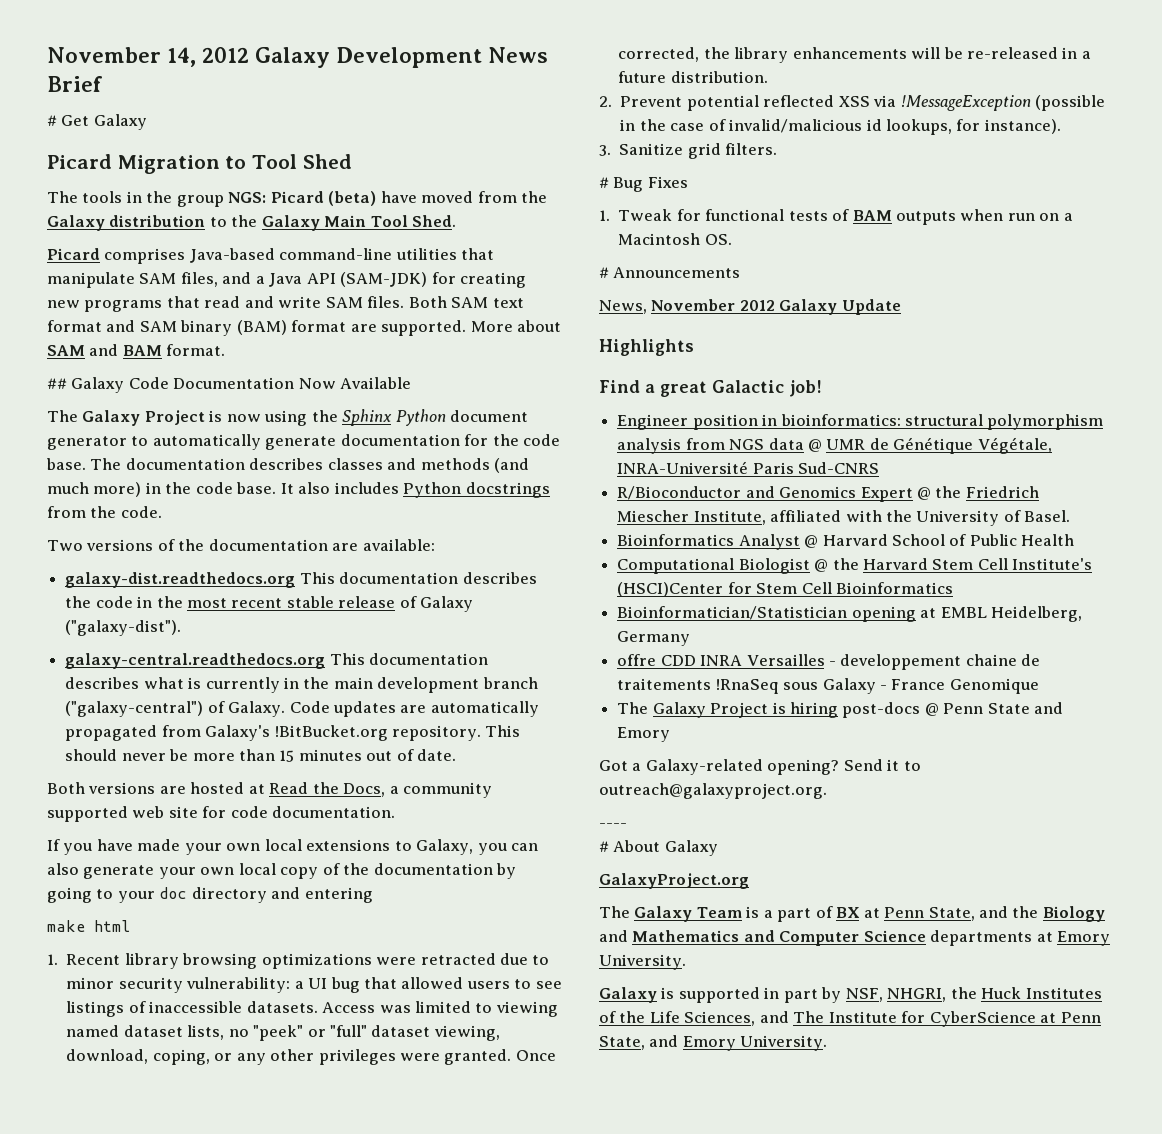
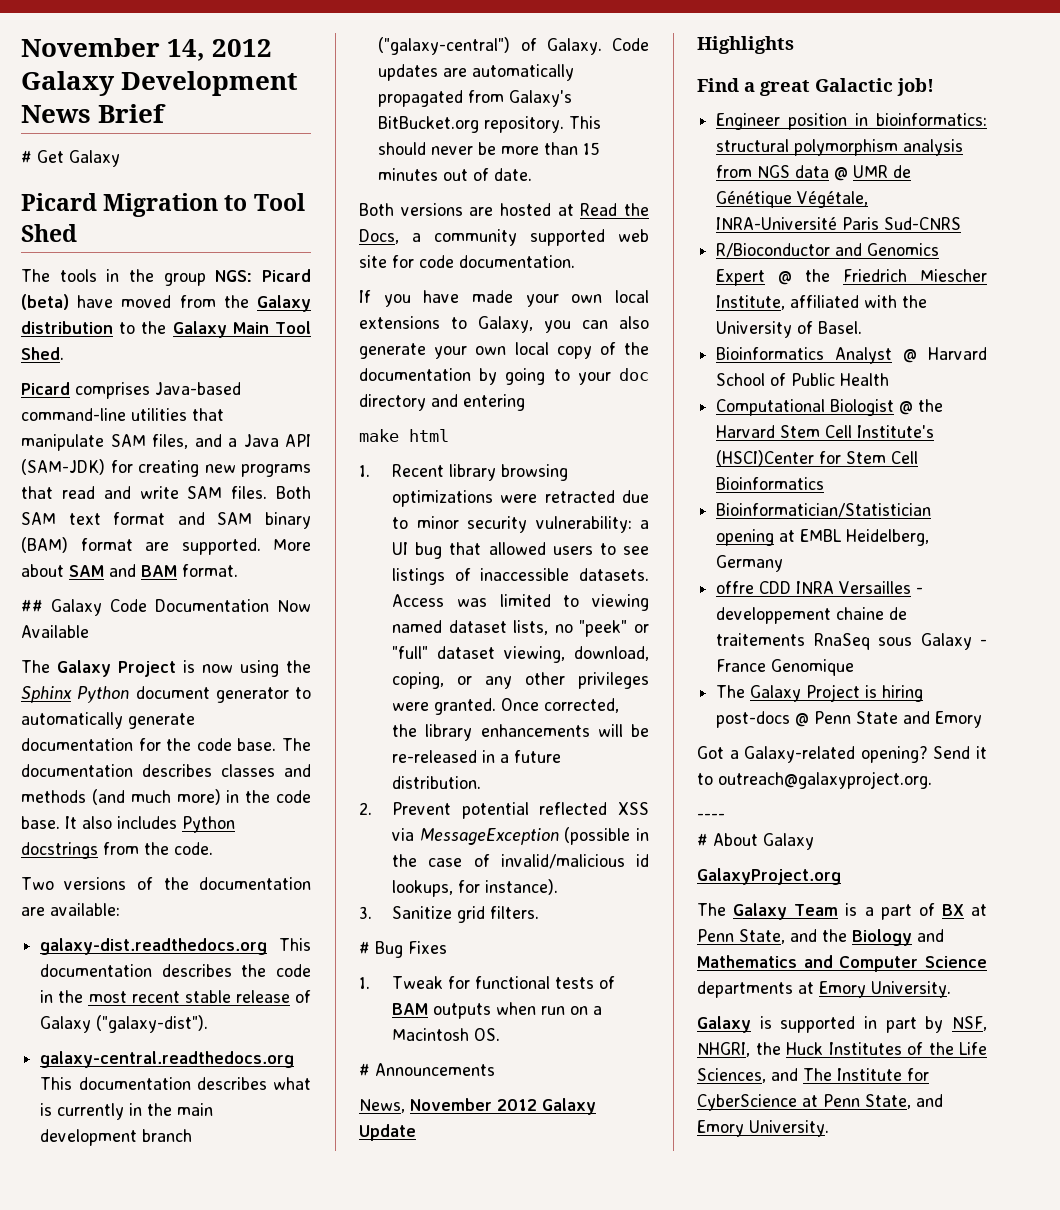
[274,725,388,741] !BitBucket.org -> [378,116,480,133] BitBucket.org
[900,95,1031,111] !MessageException -> [419,828,559,845] MessageException
[715,679,779,694] !RnaSeq -> [813,633,870,650] RnaSeq

